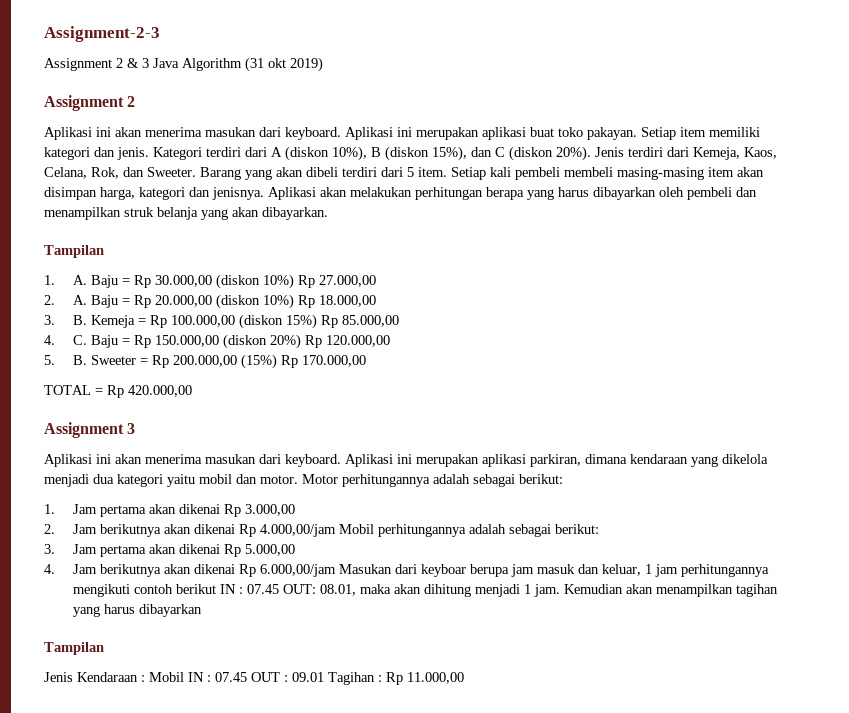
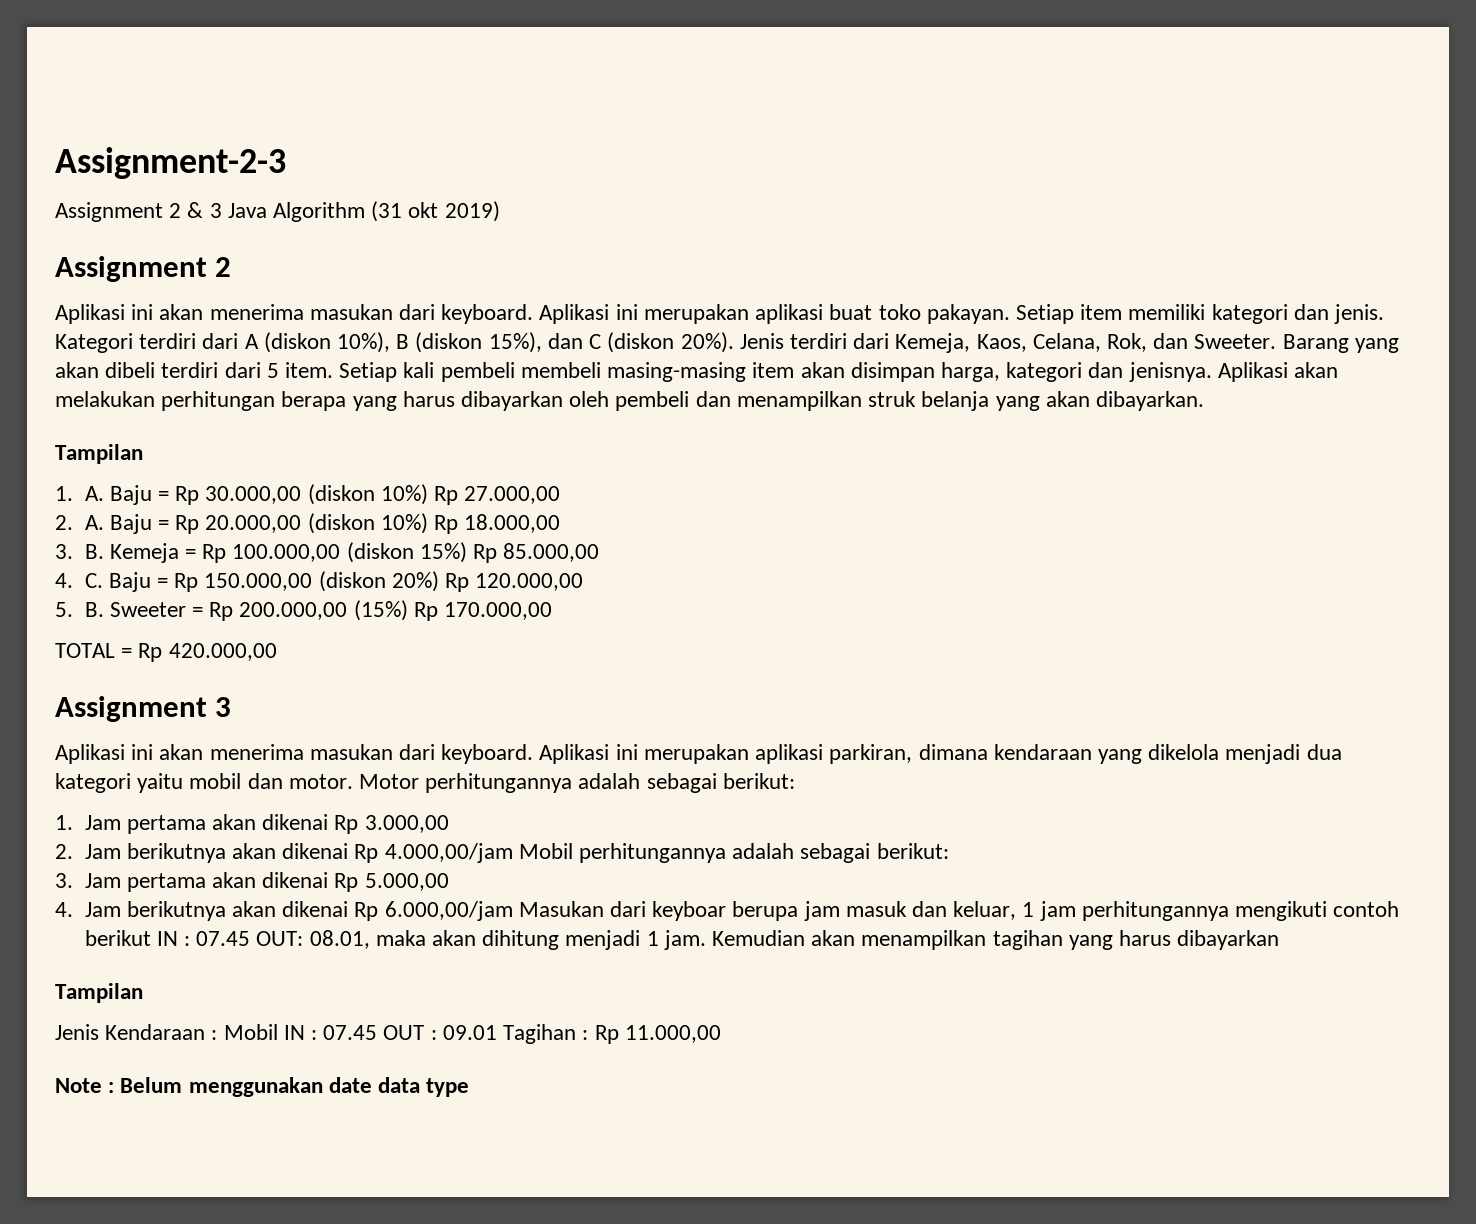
(464, 678) none -> [55,1077,470,1097] // Note : Belum menggunakan date data type

